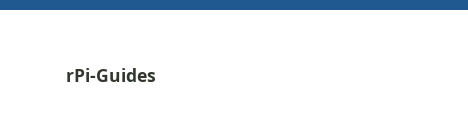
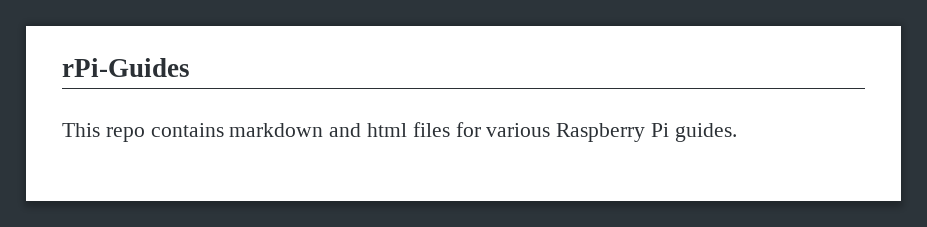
(156, 75) none -> [62,122,737,142] // This repo contains markdown and html files for various Raspberry Pi guides.

